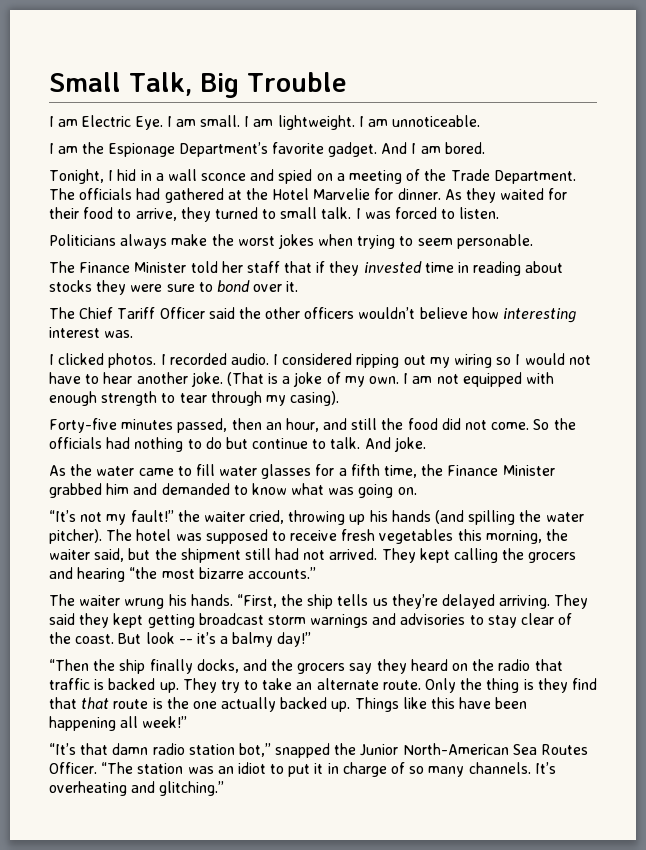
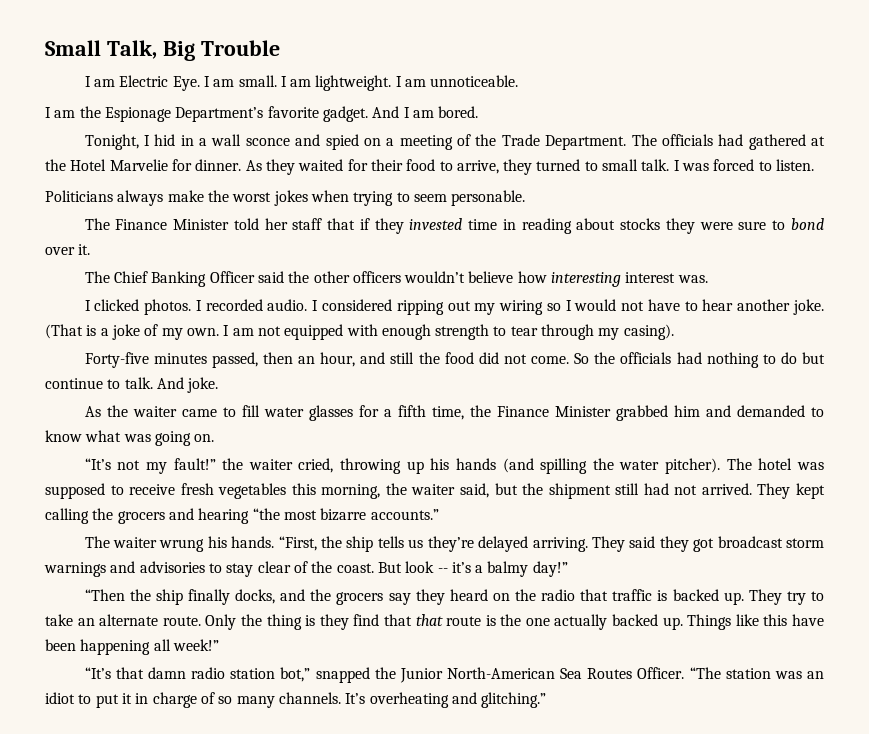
[117,307,156,319] Tariff -> [151,271,207,287] Banking
[96,466,135,476] water -> [132,406,177,417] waiter
[113,613,195,628] kept getting -> [693,538,715,552] got

